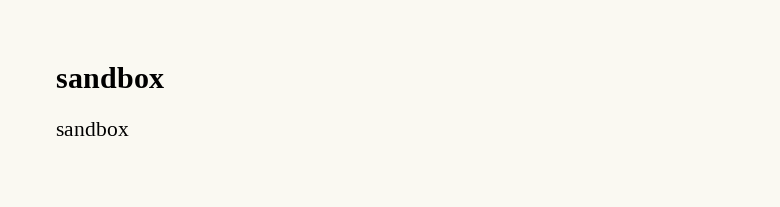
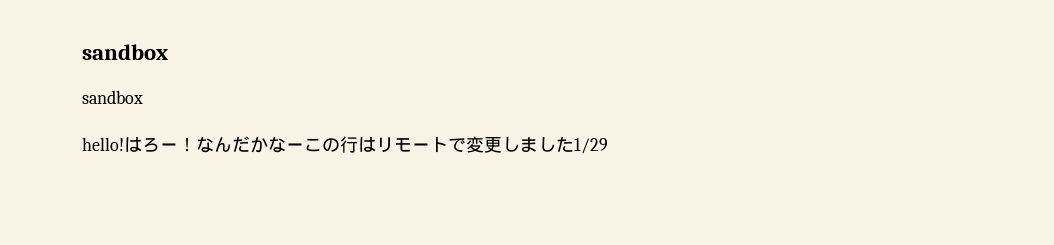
(129, 129) none -> [82,136,608,154] // hello!はろー！なんだかなーこの行はリモートで変更しました1/29

